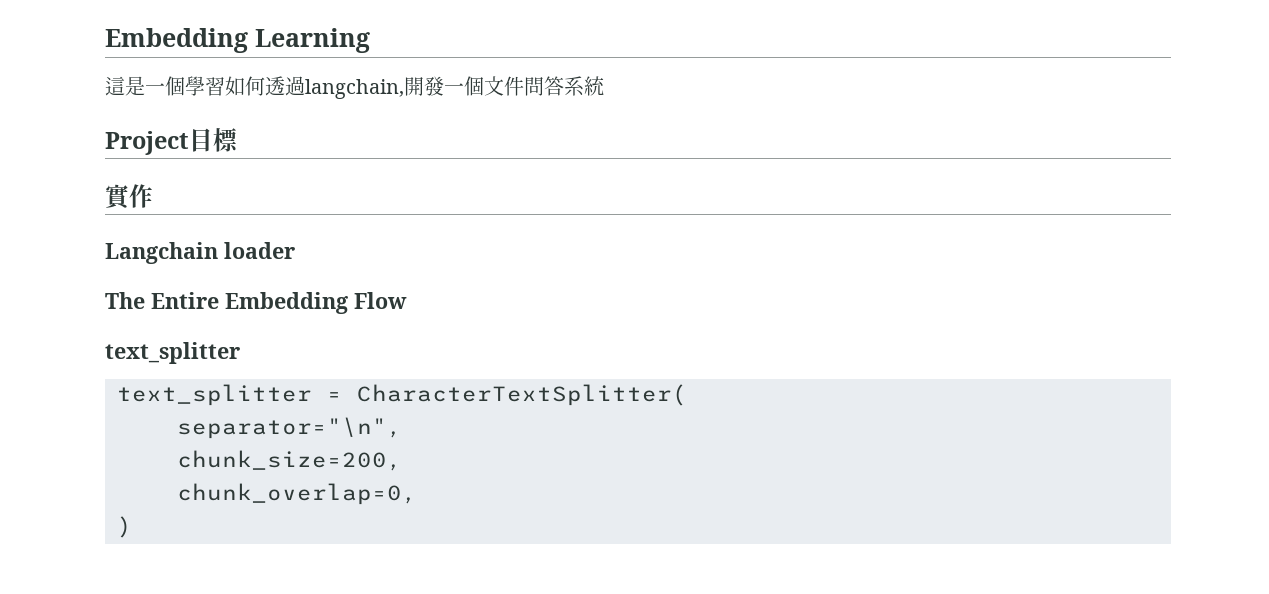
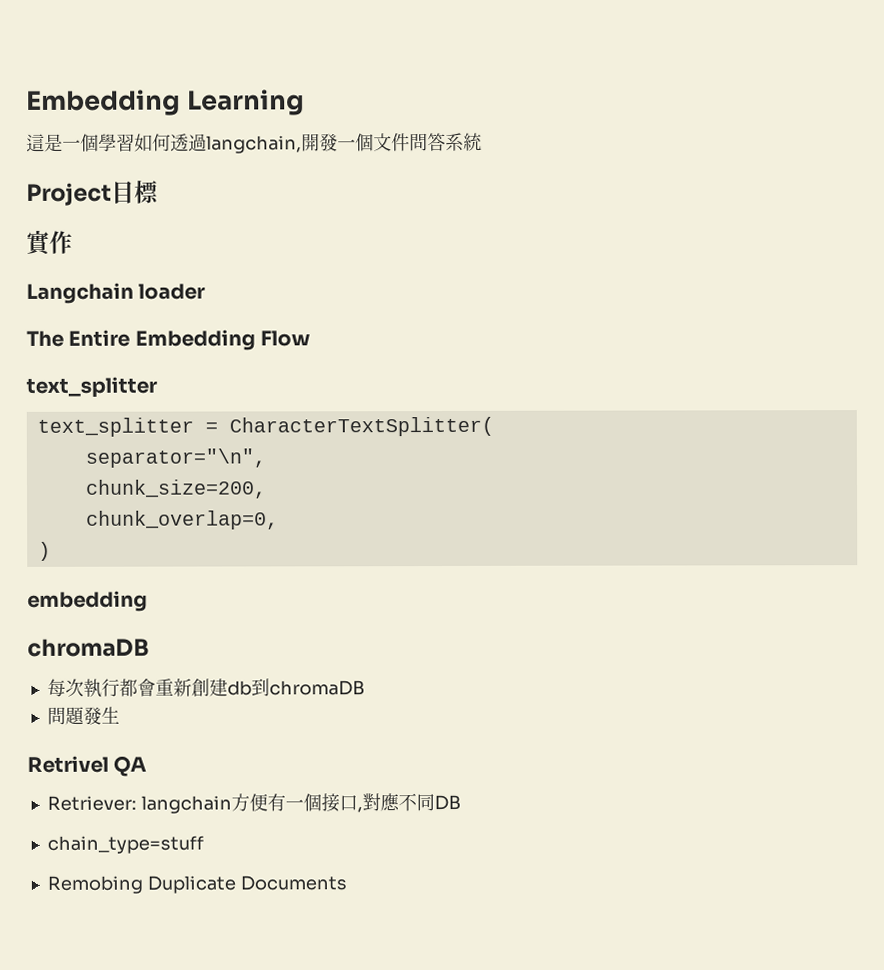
(132, 527) none -> [27,590,148,612] [27,638,150,657] [46,678,365,697] [46,706,120,725] [27,755,148,777] [46,793,461,814] [46,835,204,854] [46,875,347,894] // embedding // chromaDB // 每次執行都會重新創建db到chromaDB // 問題發生 // Retrivel QA // Retriever: langchain方便有一個接口,對應不同DB // chain_type=stuff // Remobing Duplicate Documents

